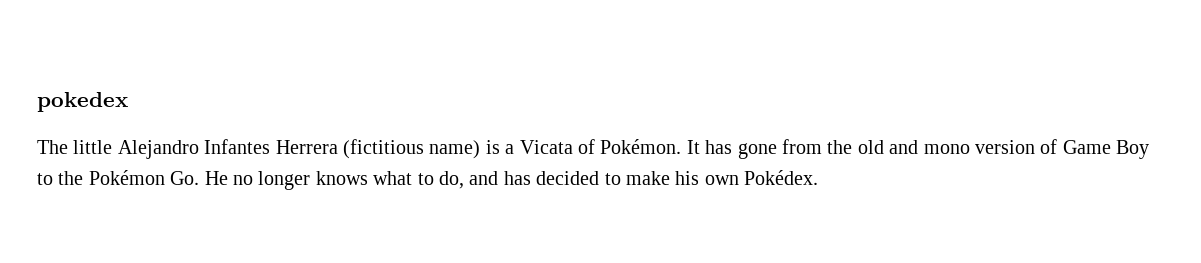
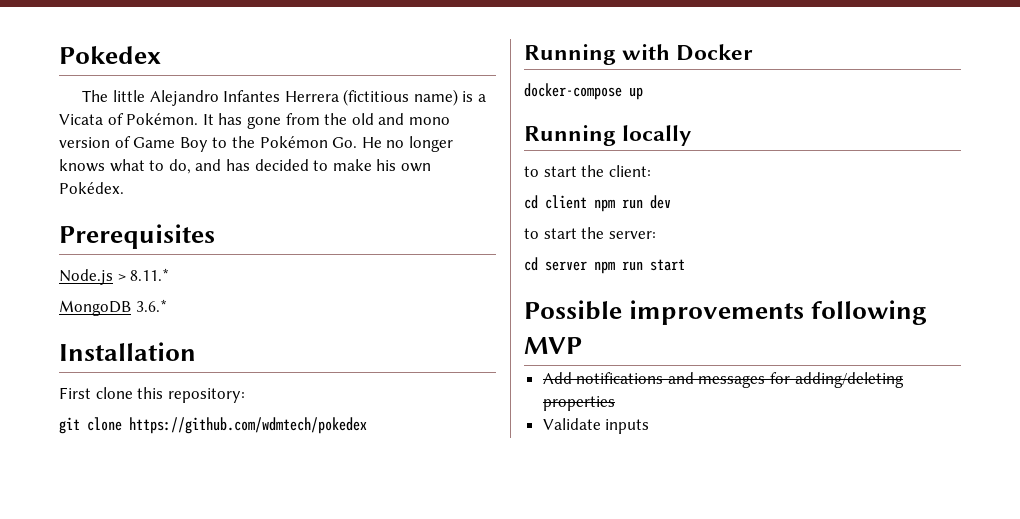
[37,92,128,112] pokedex -> [59,46,161,64] Pokedex
(819, 177) none -> [59,224,215,249] [59,268,170,285] [59,299,167,316] [59,342,196,361] [59,387,245,403] [59,417,367,434] [524,44,754,65] [524,83,643,100] [524,125,692,146] [524,165,651,177] [524,195,671,212] [524,227,656,239] [524,257,685,274] [524,300,928,325] [524,337,582,354] [542,372,904,388] [542,396,615,411] [542,418,650,434] // Prerequisites // Node.js > 8.11.* // MongoDB 3.6.* // Installation // First clone this repository: // git clone https://github.com/wdmtech/pokedex // Running with Docker // docker-compose up // Running locally // to start the client: // cd client npm run dev // to start the server: // cd server npm run start // Possible improvements following MVP // Add notifications and messages for adding/deleting properties // Validate inputs

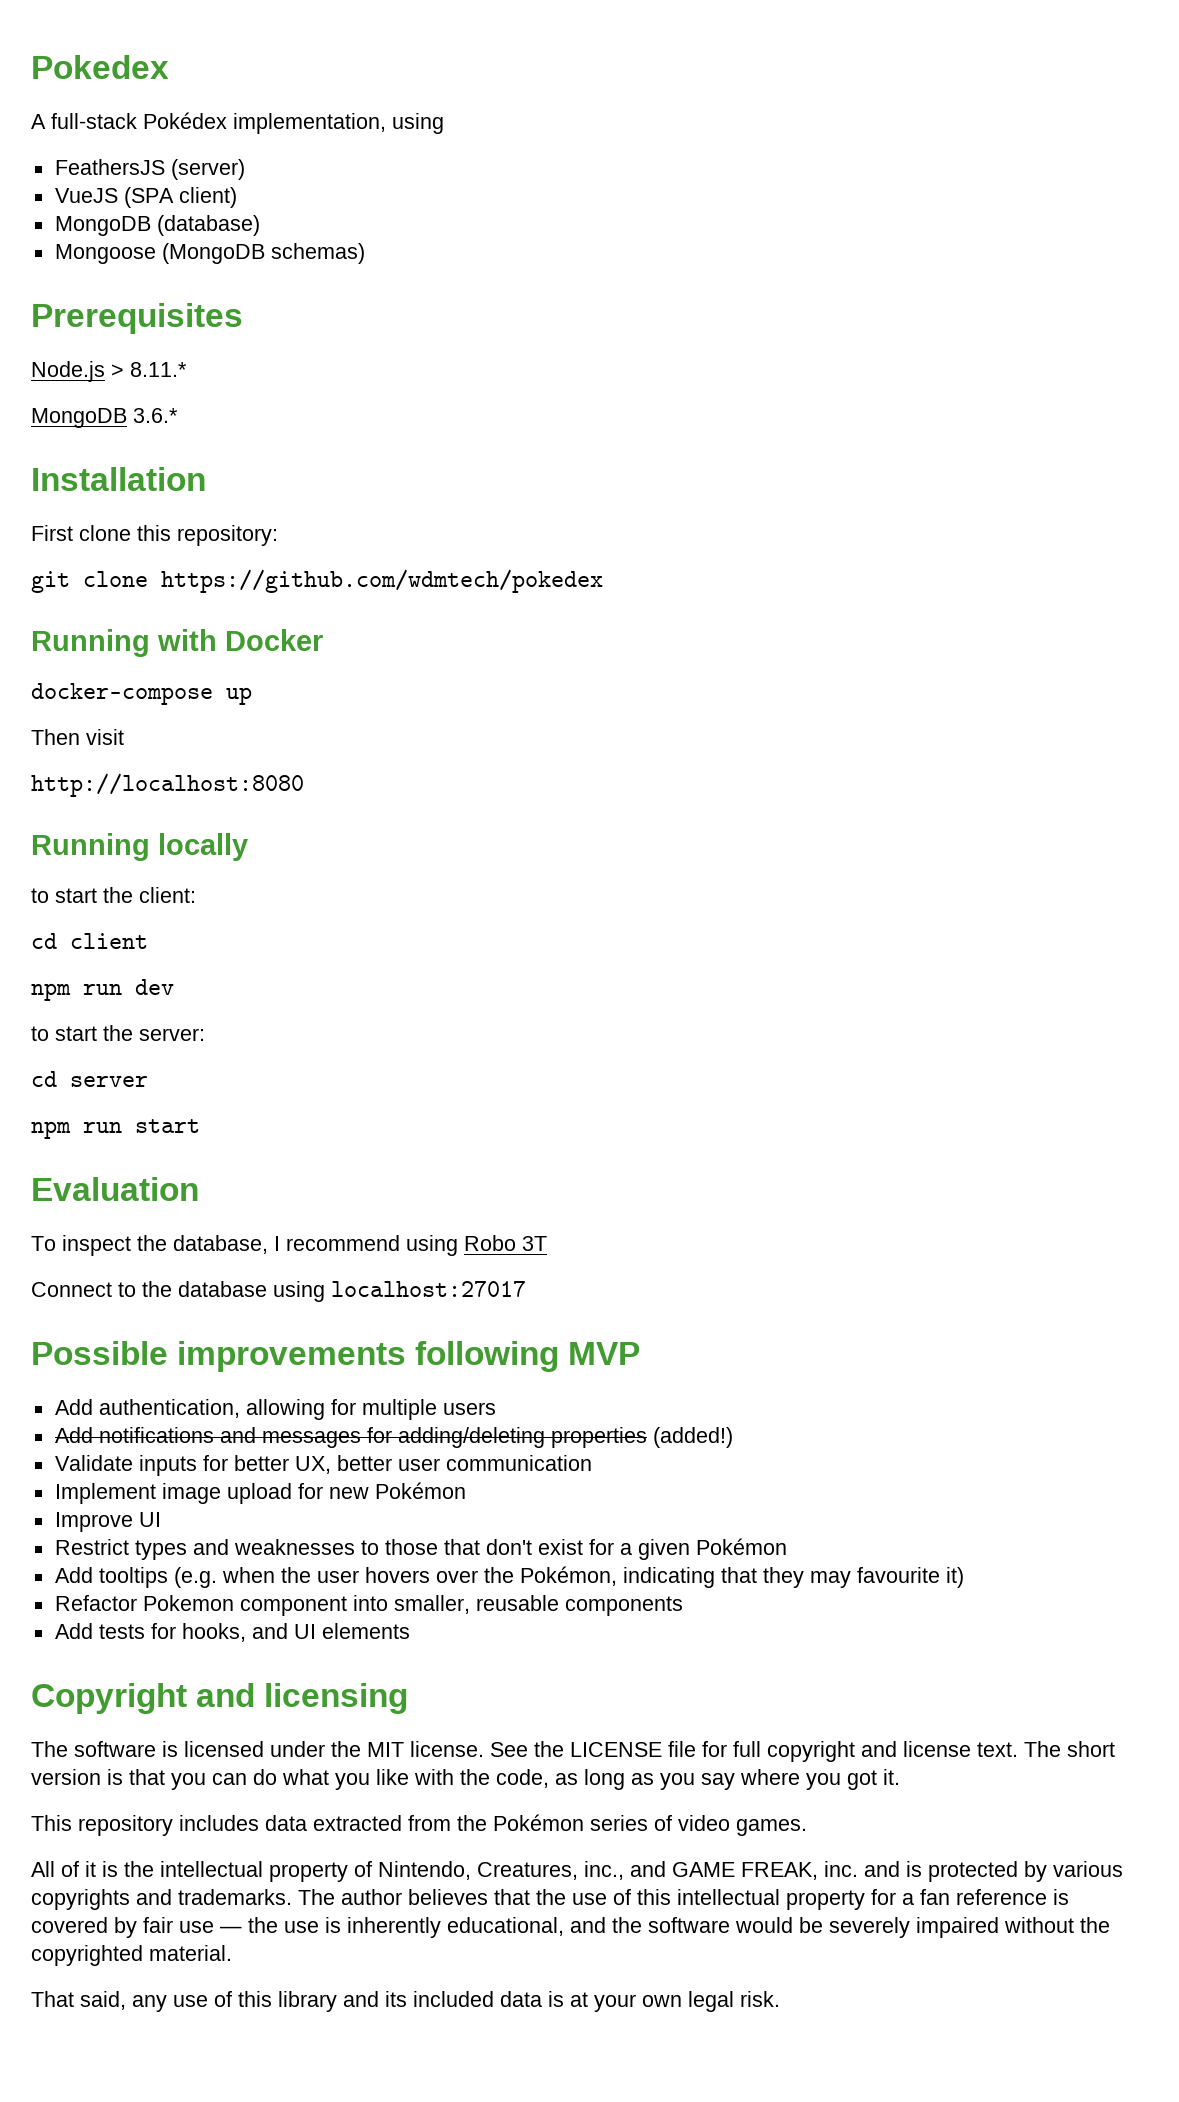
[82,89,487,106] [59,113,450,129] [59,136,453,152] [59,159,431,174] [59,182,124,194] The little Alejandro Infantes Herrera (fictitious name) is a Vicata of Pokémon. It has gone from the old and mono version of Game Boy to the Pokémon Go. He no longer knows what to do, and has decided to make his own Pokédex. -> [31,112,444,134] [54,159,245,180] [54,187,237,208] [54,215,260,236] [54,243,365,264] A full-stack Pokédex implementation, using // FeathersJS (server) // VueJS (SPA client) // MongoDB (database) // Mongoose (MongoDB schemas)
(643, 93) none -> [31,729,124,745] [31,773,304,797] // Then visit // http://localhost:8080
(587, 202) none -> (148, 941) //
(587, 266) none -> (148, 1081) //
[524,300,928,325] [524,337,582,354] Possible improvements following MVP -> [31,1177,199,1201] [31,1235,547,1256] [31,1281,526,1302] [31,1341,641,1372] [54,1399,496,1420] Evaluation // To inspect the database, I recommend using Robo 3T // Connect to the database using localhost:27017 // Possible improvements following MVP // Add authentication, allowing for multiple users
(615, 403) none -> [652,1427,733,1448] (added!)
(650, 426) none -> [202,1455,592,1474] [54,1482,466,1504] [54,1512,161,1532] [54,1538,787,1560] [54,1566,964,1588] [54,1595,683,1616] [54,1623,410,1642] [31,1683,409,1714] [31,1741,1115,1762] [31,1769,900,1790] [31,1814,807,1836] [31,1861,1123,1882] [31,1889,1069,1910] [31,1917,1110,1938] [31,1945,232,1966] [31,1991,780,2012] for better UX, better user communication // Implement image upload for new Pokémon // Improve UI // Restrict types and weaknesses to those that don't exist for a given Pokémon // Add tooltips (e.g. when the user hovers over the Pokémon, indicating that they may favourite it) // Refactor Pokemon component into smaller, reusable components // Add tests for hooks, and UI elements // Copyright and licensing // The software is licensed under the MIT license. See the LICENSE file for full copyright and license text. The short version is that you can do what you like with the code, as long as you say where you got it. // This repository includes data extracted from the Pokémon series of video games. // All of it is the intellectual property of Nintendo, Creatures, inc., and GAME FREAK, inc. and is protected by various copyrights and trademarks. The author believes that the use of this intellectual property for a fan reference is covered by fair use — the use is inherently educational, and the software would be severely impaired without the copyrighted material. // That said, any use of this library and its included data is at your own legal risk.

